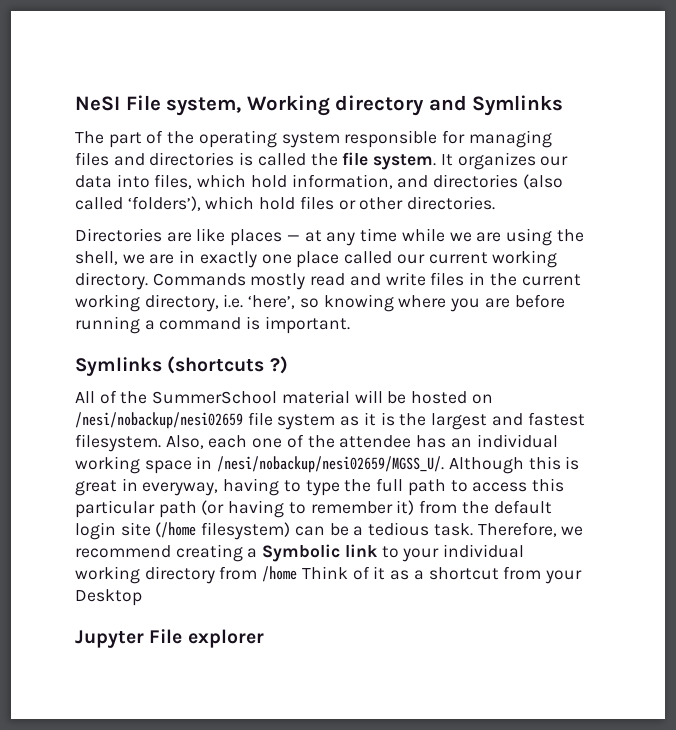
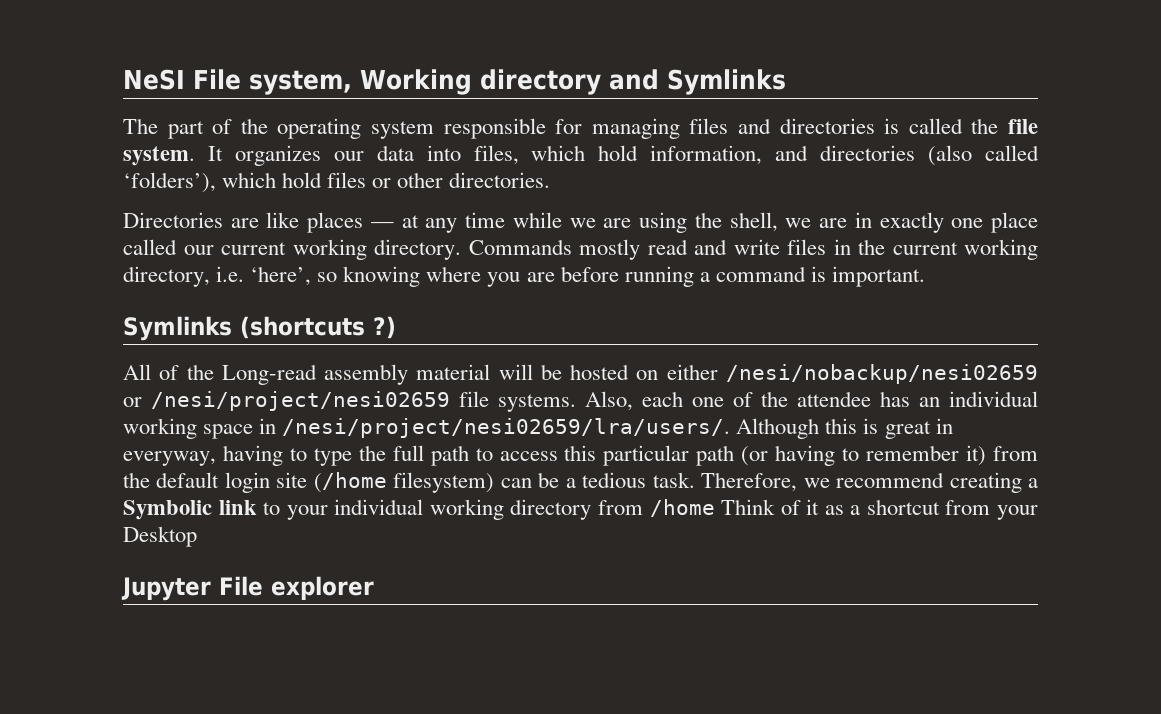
[152,391,278,404] SummerSchool -> [221,364,409,385] Long-read assembly
[75,412,585,430] [75,434,161,452] /nesi/nobackup/nesi02659 file system as it is the largest and fastest filesystem. -> [666,364,1038,384] [123,391,576,412] either /nesi/nobackup/nesi02659 or /nesi/project/nesi02659 file systems.
[217,456,445,473] /nesi/nobackup/nesi02659/MGSS_U/. -> [282,418,731,438] /nesi/project/nesi02659/lra/users/.

